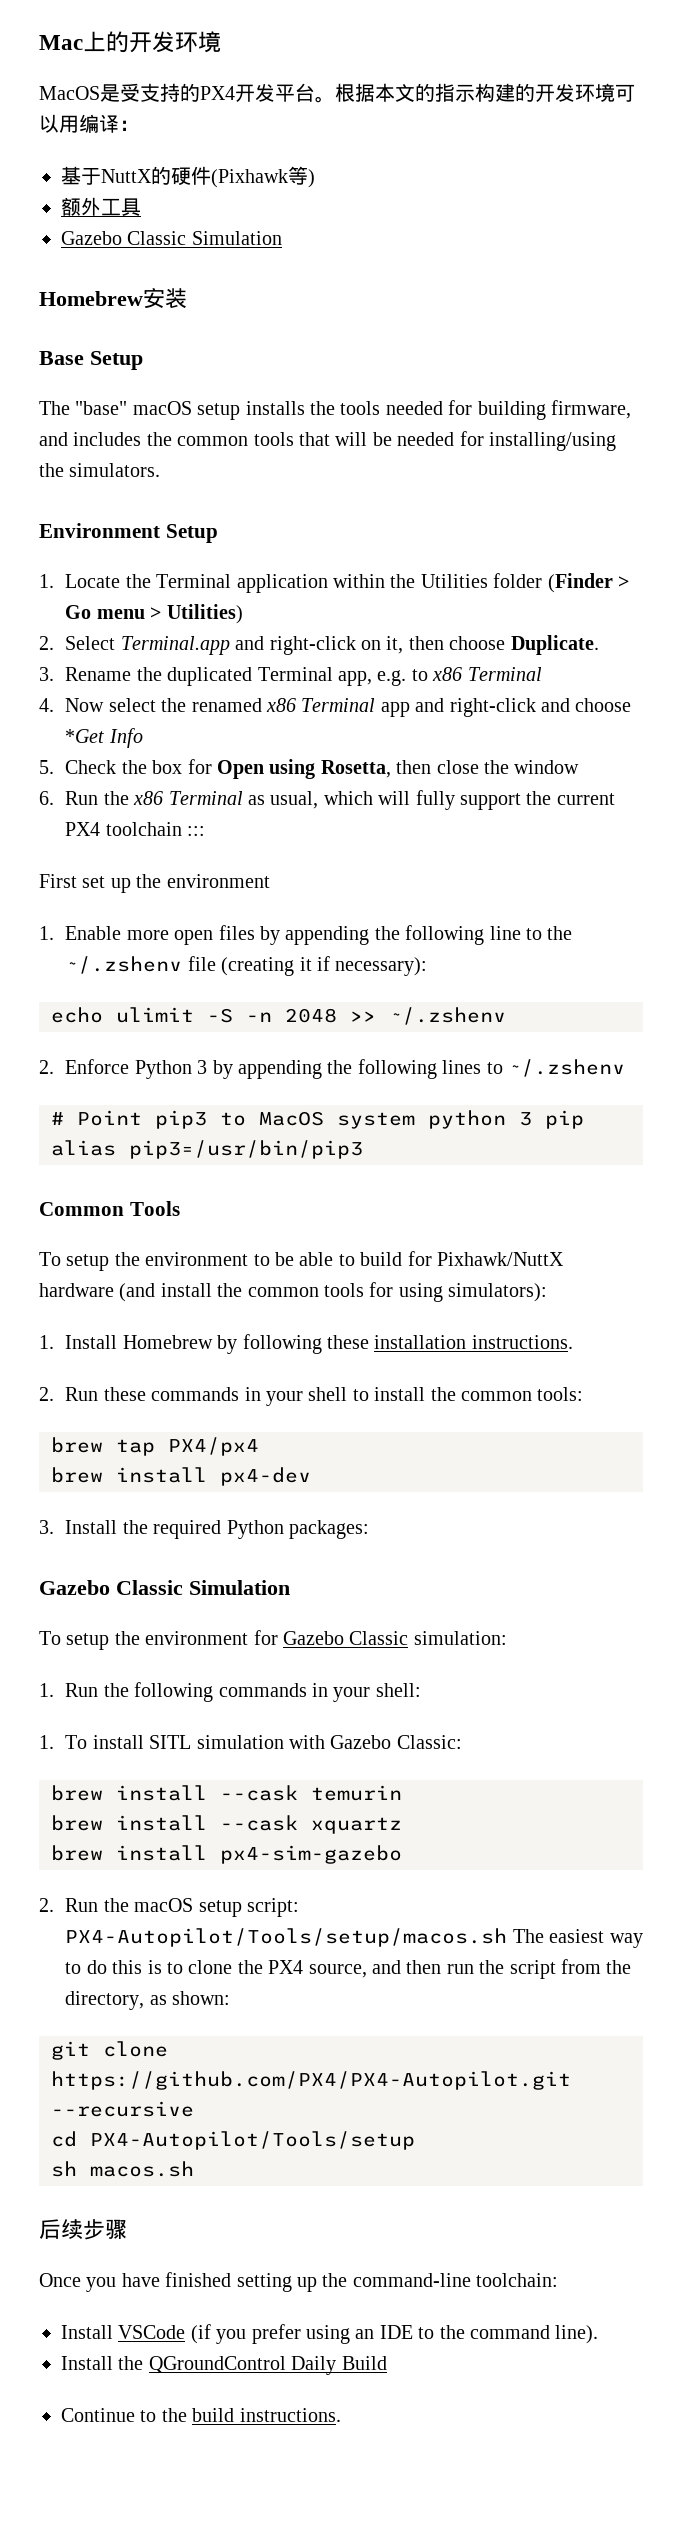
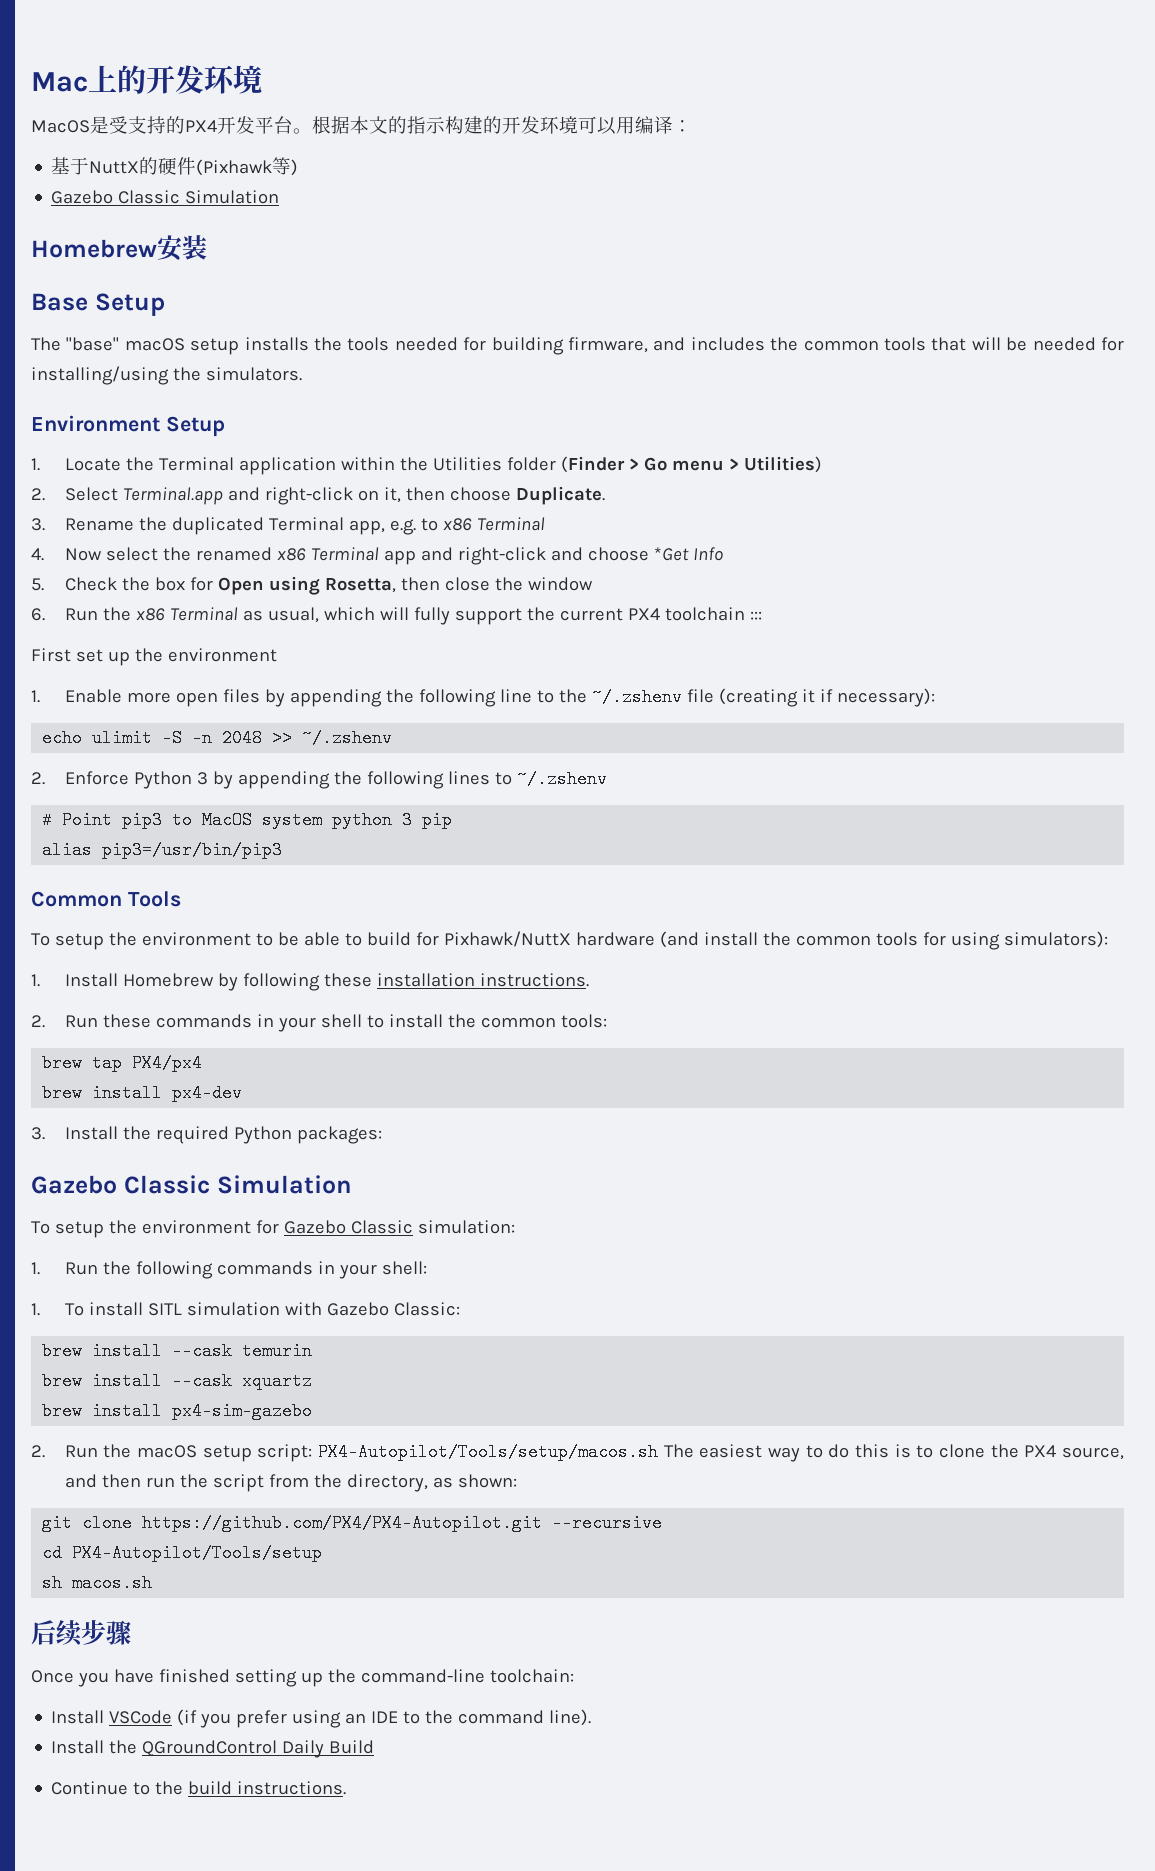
[61,197,141,216] // 额外工具 -> (299, 167) none

